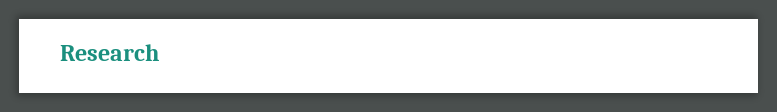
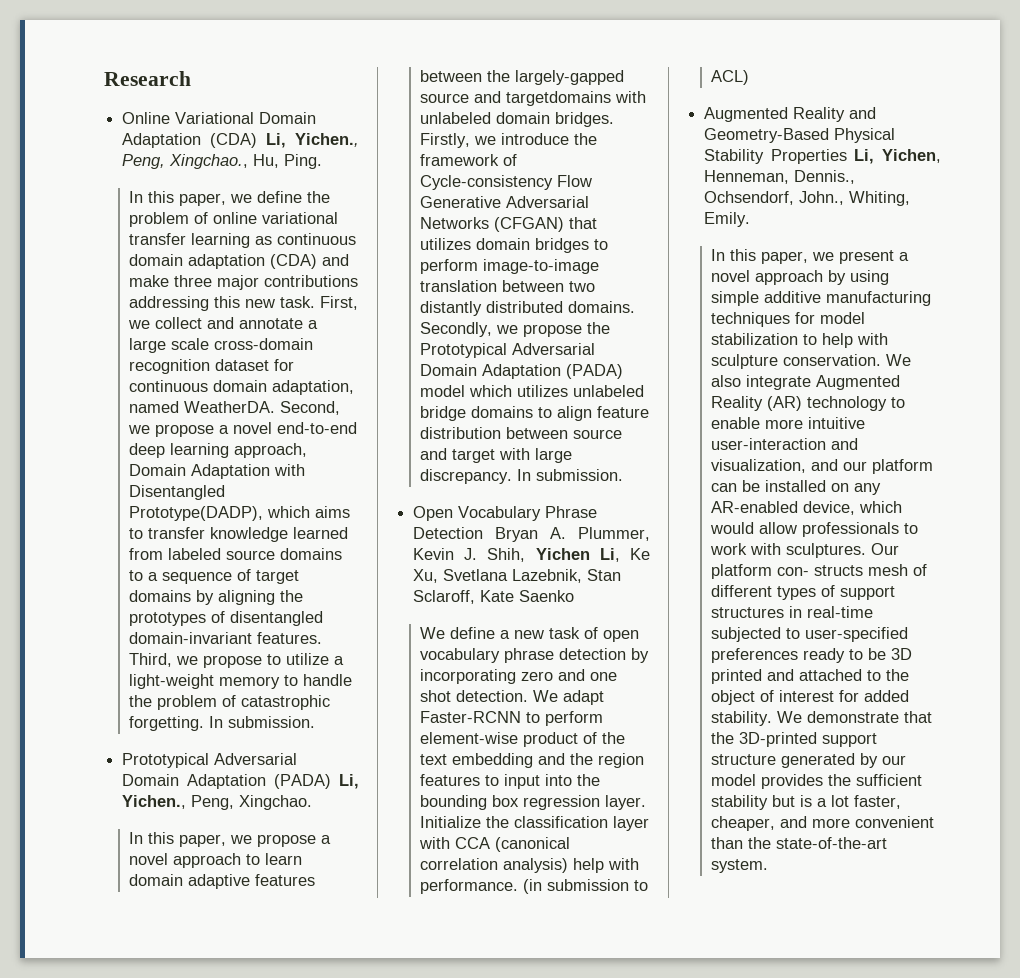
(159, 52) none -> [122,112,317,124] [122,133,359,148] [122,154,323,169] [129,191,331,206] [129,212,339,227] [129,233,357,248] [129,254,350,269] [129,275,359,290] [129,296,359,311] [128,317,319,329] [129,338,314,353] [129,359,295,374] [129,380,355,395] [129,401,341,415] [128,422,358,437] [129,443,308,458] [129,464,306,479] [129,485,226,500] [129,506,351,521] [129,527,349,542] [129,548,343,560] [129,569,300,584] [129,590,304,605] [129,611,324,626] [129,632,323,644] [129,653,345,668] [129,674,353,689] [129,695,331,710] [129,716,316,731] [122,753,298,768] [122,774,359,789] [122,795,313,810] [129,832,332,847] [129,853,303,868] [129,874,316,889] [420,70,625,85] [420,91,647,106] [420,112,615,127] [420,133,598,148] [420,154,518,166] [420,175,593,190] [420,196,590,208] [420,217,598,232] [420,238,609,253] [420,259,600,274] [420,280,596,292] [420,301,636,316] [420,322,611,337] [420,343,596,358] [420,364,624,379] [420,385,645,397] [420,406,650,421] [420,427,623,439] [420,448,573,463] [420,469,624,484] [413,506,598,521] [413,527,650,542] [413,548,650,562] [413,569,622,583] [413,590,575,604] [420,627,640,642] [420,648,650,663] [420,669,618,684] [420,690,605,705] [420,711,604,726] [420,732,626,747] [420,753,645,768] [420,774,601,789] [420,795,647,810] [420,816,650,831] [419,837,571,852] [420,858,640,873] [420,879,649,894] [711,70,750,85] [704,107,877,122] [704,128,896,143] [704,149,941,164] [704,170,856,184] [704,191,911,206] [704,212,751,227] [711,249,910,264] [711,270,890,285] [711,291,932,306] [711,312,866,327] [711,333,889,348] [711,354,912,369] [711,375,901,390] [711,396,906,411] [711,417,866,429] [711,438,859,450] [711,459,934,474] [711,480,882,495] [711,501,903,515] [710,522,919,537] [710,543,900,558] [711,564,928,579] [711,585,896,600] [711,606,874,618] [711,627,909,642] [711,648,913,663] [711,669,910,684] [711,690,910,705] [711,711,933,726] [711,732,878,747] [711,753,907,768] [711,774,923,789] [711,795,902,810] [711,816,935,831] [711,837,888,849] [711,859,769,873] // Online Variational Domain Adaptation (CDA) Li, Yichen., Peng, Xingchao., Hu, Ping. // In this paper, we define the problem of online variational transfer learning as continuous domain adaptation (CDA) and make three major contributions addressing this new task. First, we collect and annotate a large scale cross-domain recognition dataset for continuous domain adaptation, named WeatherDA. Second, we propose a novel end-to-end deep learning approach, Domain Adaptation with Disentangled Prototype(DADP), which aims to transfer knowledge learned from labeled source domains to a sequence of target domains by aligning the prototypes of disentangled domain-invariant features. Third, we propose to utilize a light-weight memory to handle the problem of catastrophic forgetting. In submission. // Prototypical Adversarial Domain Adaptation (PADA) Li, Yichen., Peng, Xingchao. // In this paper, we propose a novel approach to learn domain adaptive features between the largely-gapped source and targetdomains with unlabeled domain bridges. Firstly, we introduce the framework of Cycle-consistency Flow Generative Adversarial Networks (CFGAN) that utilizes domain bridges to perform image-to-image translation between two distantly distributed domains. Secondly, we propose the Prototypical Adversarial Domain Adaptation (PADA) model which utilizes unlabeled bridge domains to align feature distribution between source and target with large discrepancy. In submission. // Open Vocabulary Phrase Detection Bryan A. Plummer, Kevin J. Shih, Yichen Li, Ke Xu, Svetlana Lazebnik, Stan Sclaroff, Kate Saenko // We define a new task of open vocabulary phrase detection by incorporating zero and one shot detection. We adapt Faster-RCNN to perform element-wise product of the text embedding and the region features to input into the bounding box regression layer. Initialize the classification layer with CCA (canonical correlation analysis) help with performance. (in submission to ACL) // Augmented Reality and Geometry-Based Physical Stability Properties Li, Yichen, Henneman, Dennis., Ochsendorf, John., Whiting, Emily. // In this paper, we present a novel approach by using simple additive manufacturing techniques for model stabilization to help with sculpture conservation. We also integrate Augmented Reality (AR) technology to enable more intuitive user-interaction and visualization, and our platform can be installed on any AR-enabled device, which would allow professionals to work with sculptures. Our platform con- structs mesh of different types of support structures in real-time subjected to user-specified preferences ready to be 3D printed and attached to the object of interest for added stability. We demonstrate that the 3D-printed support structure generated by our model provides the sufficient stability but is a lot faster, cheaper, and more convenient than the state-of-the-art system.

